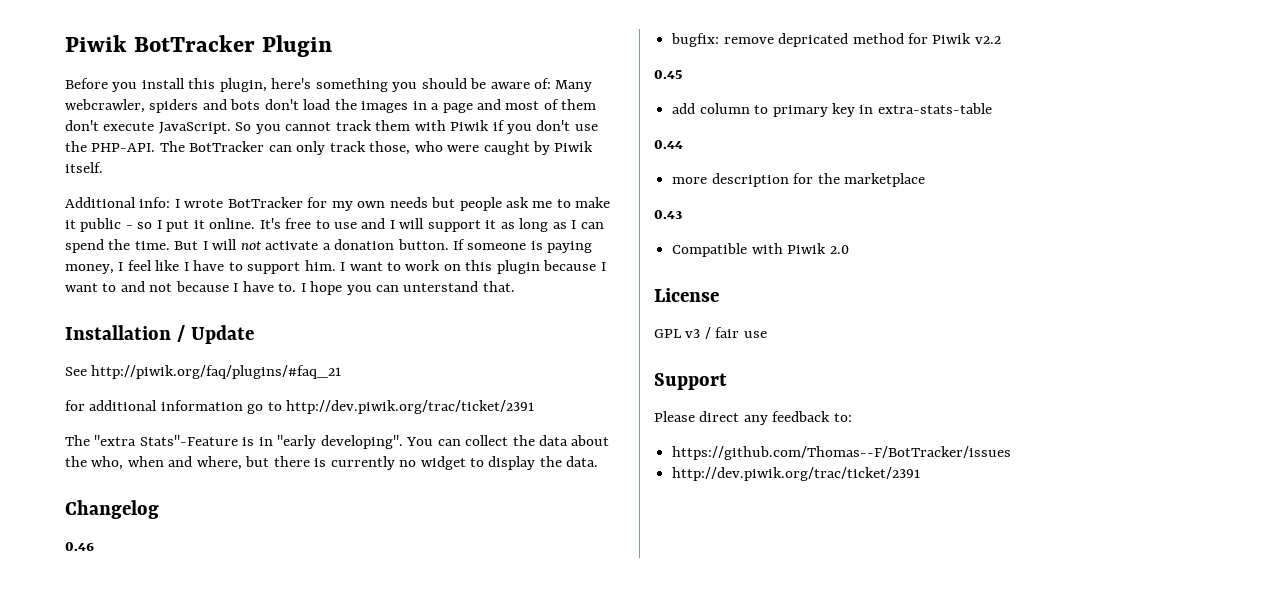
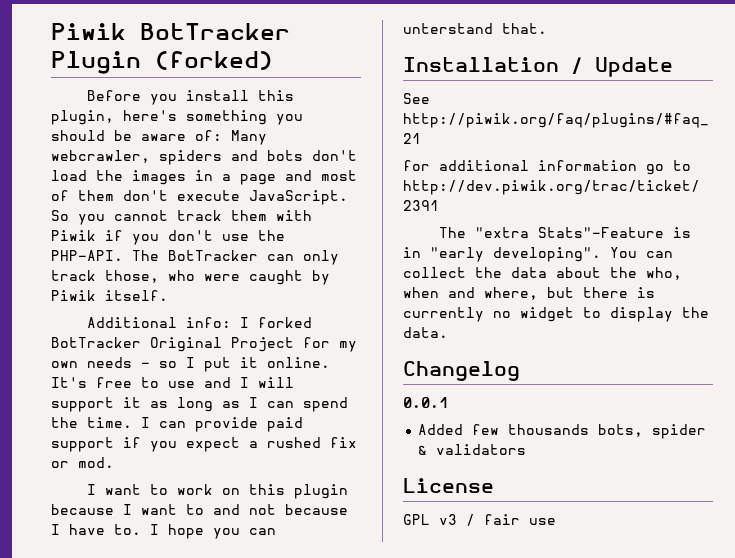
(333, 46) none -> [155,51,273,70] (forked)
[184,197,611,211] [65,218,122,232] wrote BotTracker for my own needs but people ask me to make it public -> [257,317,312,328] [51,337,357,352] [51,357,132,368] forked BotTracker Original Project for my own needs
[174,239,593,253] [65,260,336,274] But I will not activate a donation button. If someone is paying money, I feel like I have to support him. -> [141,417,303,432] [51,437,357,452] [51,457,114,468] I can provide paid support if you expect a rushed fix or mod. //
[65,542,94,551] [671,33,1001,47] [654,70,682,79] [672,103,992,117] [654,140,683,149] [672,173,925,187] [654,210,682,219] [672,243,849,257] 0.46 // bugfix: remove depricated method for Piwik v2.2 // 0.45 // add column to primary key in extra-stats-table // 0.44 // more description for the marketplace // 0.43 // Compatible with Piwik 2.0 -> [403,397,448,408] [418,424,707,439] [418,444,527,455] 0.0.1 // Added few thousands bots, spider & validators
[654,373,727,390] [654,411,852,425] [672,446,1012,460] [672,467,921,481] // Support // Please direct any feedback to: // https://github.com/Thomas--F/BotTracker/issues // http://dev.piwik.org/trac/ticket/2391 -> (556, 521) none

